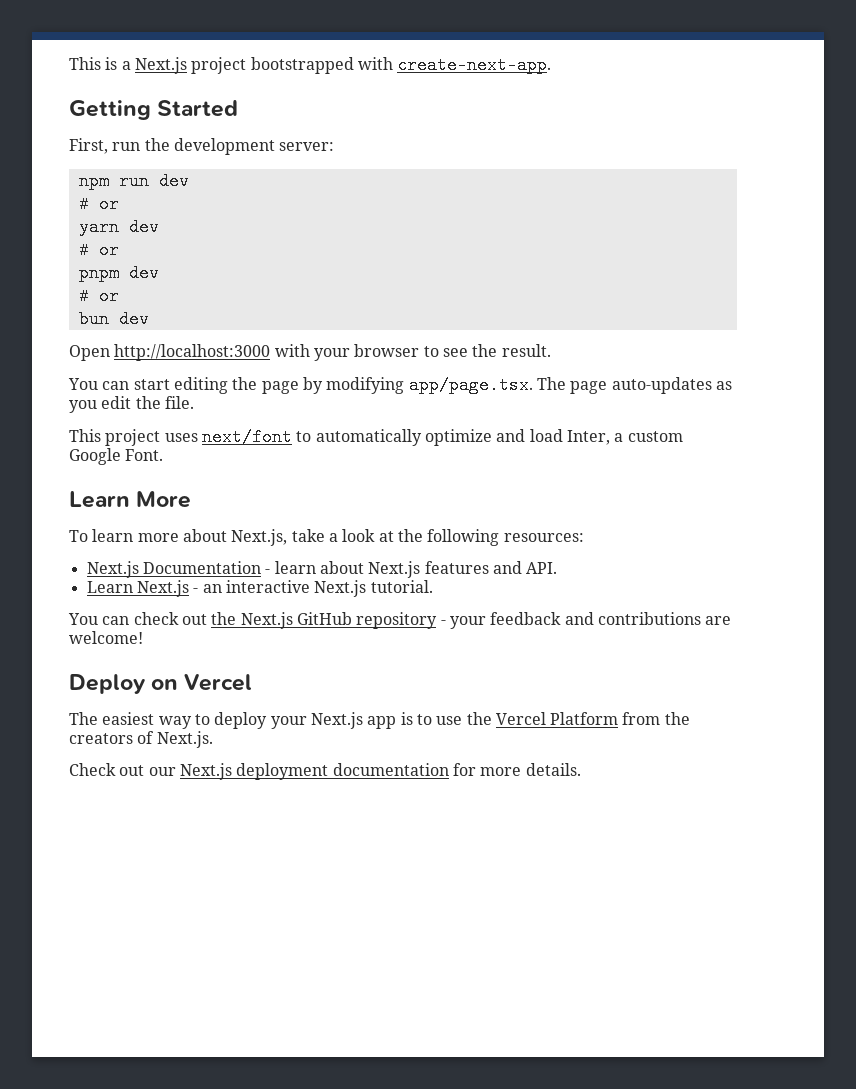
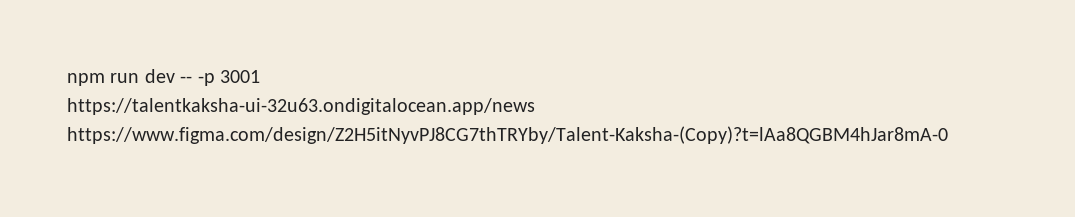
[69,56,552,74] [69,100,239,120] [69,138,335,155] [78,172,189,190] [78,195,119,213] [78,218,159,236] [78,241,119,259] [78,264,159,282] [78,287,119,305] [78,310,149,328] [69,344,551,361] [68,376,732,394] [69,396,194,413] [69,428,683,446] [69,448,164,465] [69,491,192,508] [69,529,584,546] [86,561,558,578] [86,580,433,597] [68,612,732,629] [69,631,143,644] [69,674,253,694] [69,712,690,729] [69,731,213,748] [69,763,581,780] This is a Next.js project bootstrapped with create-next-app. // Getting Started // First, run the development server: // npm run dev // # or // yarn dev // # or // pnpm dev // # or // bun dev // Open http://localhost:3000 with your browser to see the result. // You can start editing the page by modifying app/page.tsx. The page auto-updates as you edit the file. // This project uses next/font to automatically optimize and load Inter, a custom Google Font. // Learn More // To learn more about Next.js, take a look at the following resources: // Next.js Documentation - learn about Next.js features and API. // Learn Next.js - an interactive Next.js tutorial. // You can check out the Next.js GitHub repository - your feedback and contributions are welcome! // Deploy on Vercel // The easiest way to deploy your Next.js app is to use the Vercel Platform from the creators of Next.js. // Check out our Next.js deployment documentation for more details. -> [67,69,260,86] [67,98,535,115] [67,126,948,144] npm run dev -- -p 3001 // https://talentkaksha-ui-32u63.ondigitalocean.app/news https://www.figma.com/design/Z2H5itNyvPJ8CG7thTRYby/Talent-Kaksha-(Copy)?t=lAa8QGBM4hJar8mA-0

